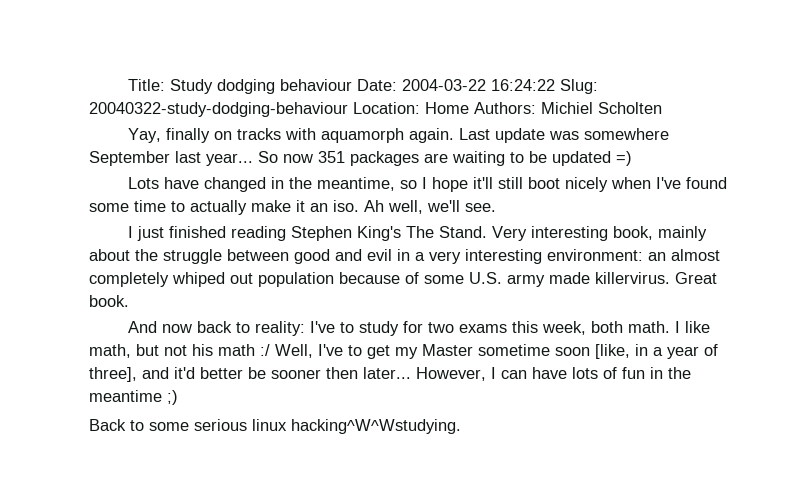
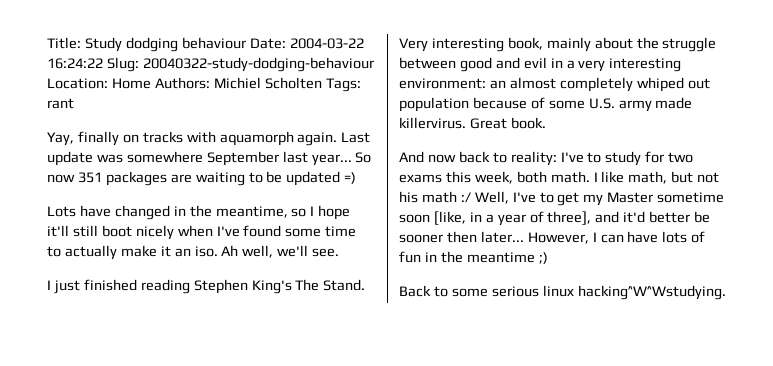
(662, 108) none -> [325,78,361,92] [47,98,74,109] Tags: rant

